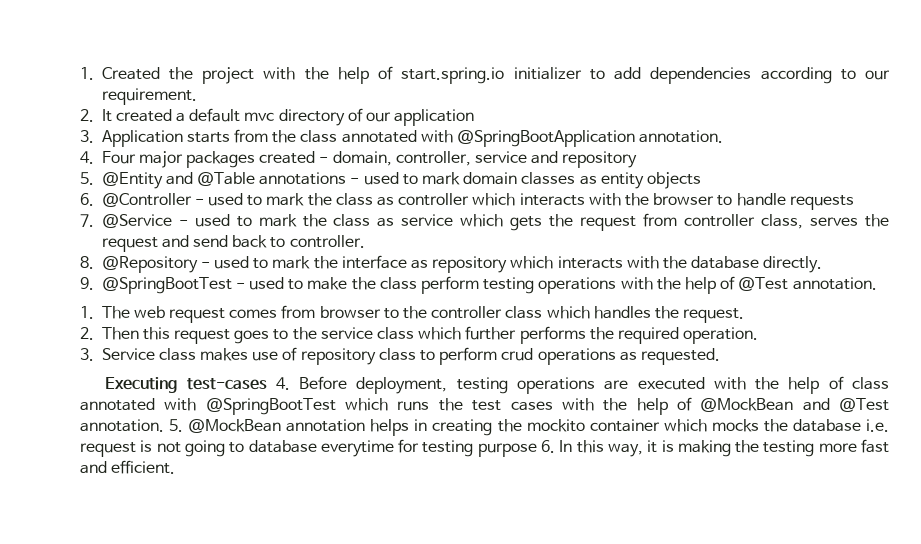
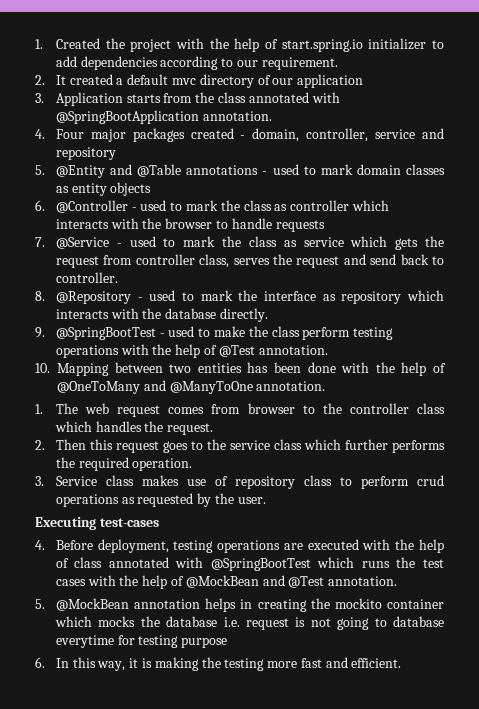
(877, 283) none -> [35,362,447,376] [57,380,326,394] // 10. Mapping between two entities has been done with the help of @OneToMany and @ManyToOne annotation.
[640,348,720,365] requested. -> [137,493,266,507] requested by the user.
(267, 384) none -> (159, 522) //
(164, 425) none -> (398, 581) //
(537, 450) none -> (228, 642) //

